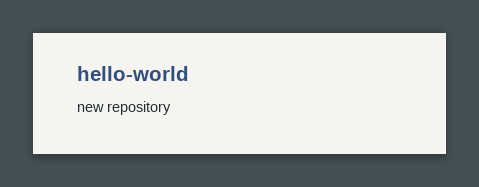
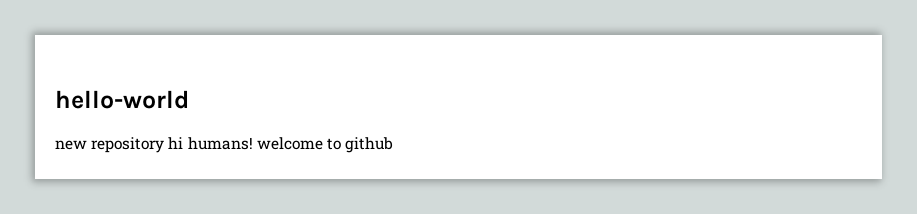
(171, 108) none -> [168,137,394,153] hi humans! welcome to github

